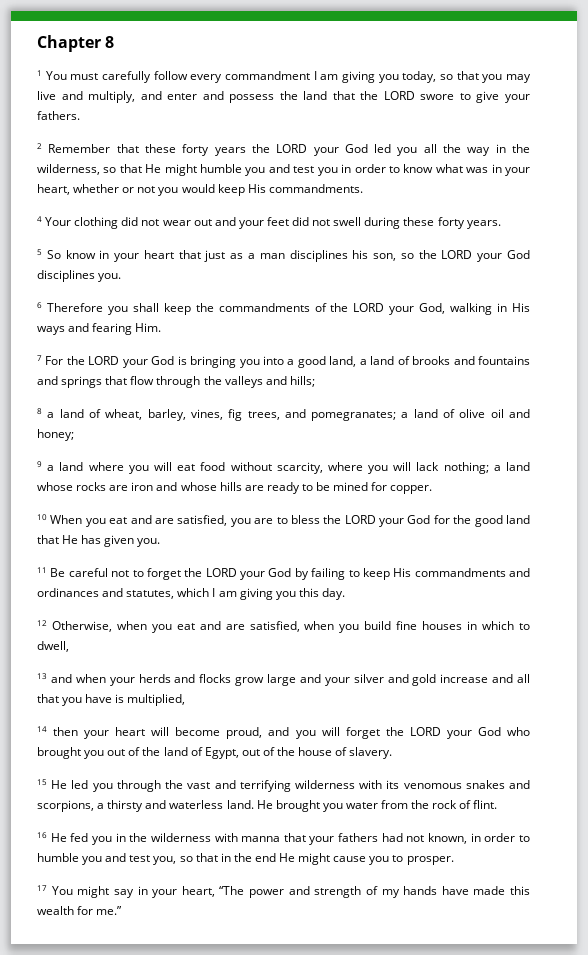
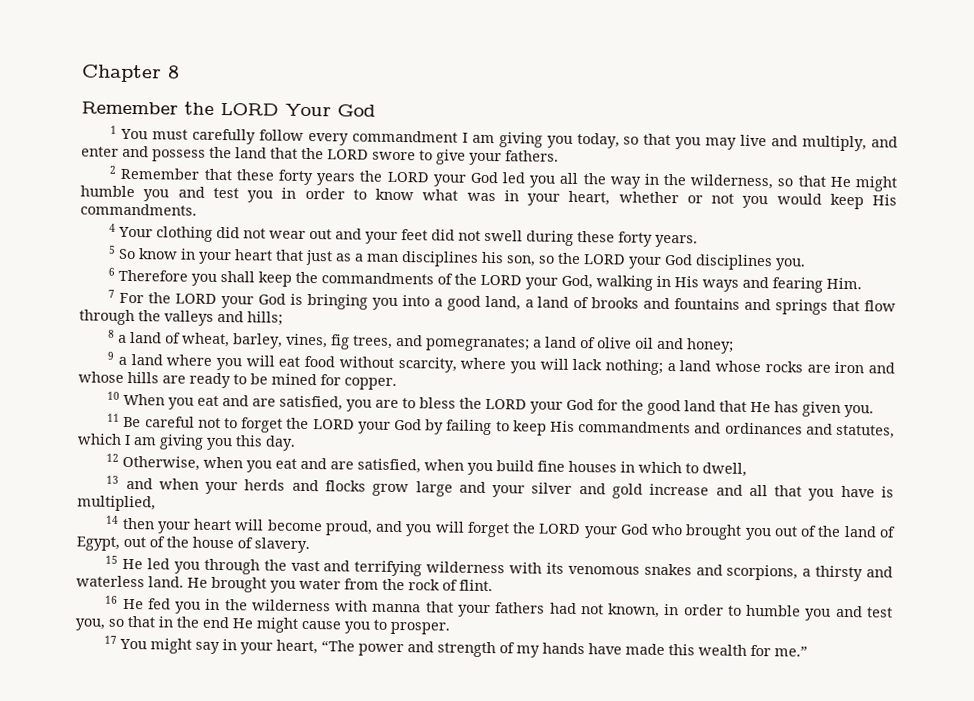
(115, 42) none -> [81,101,376,117] // Remember the LORD Your God

